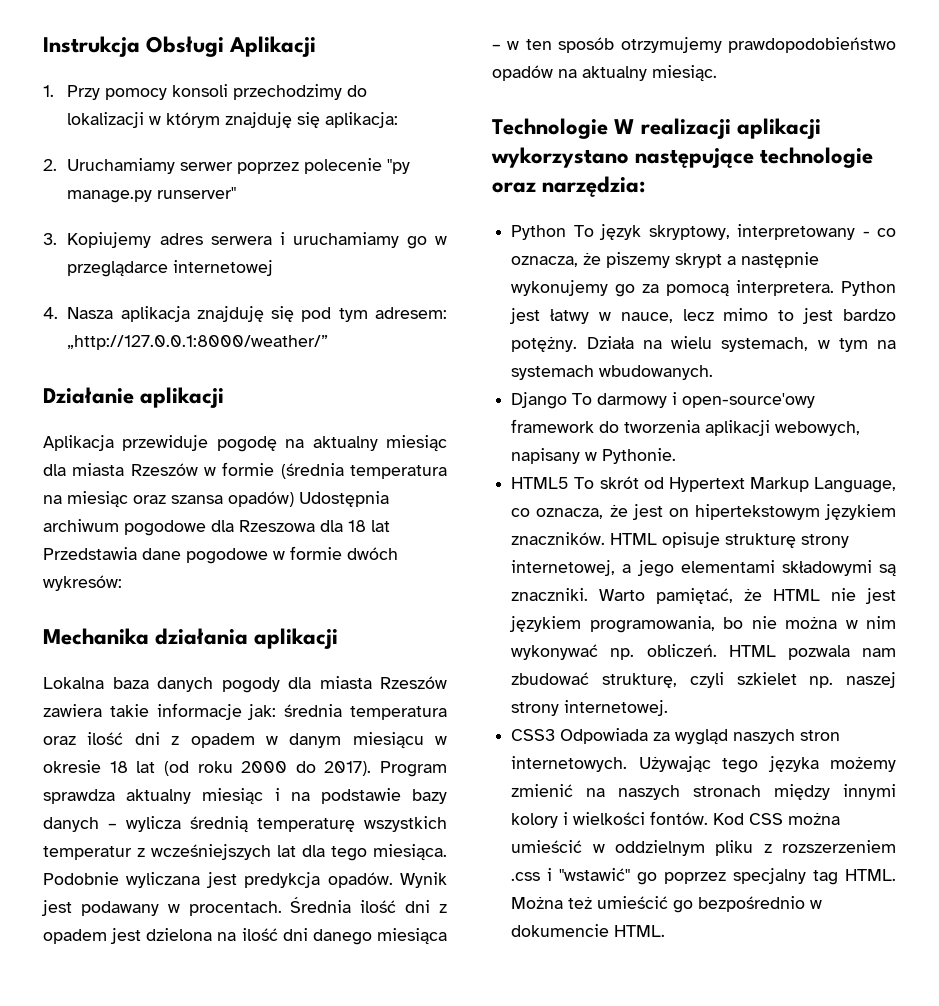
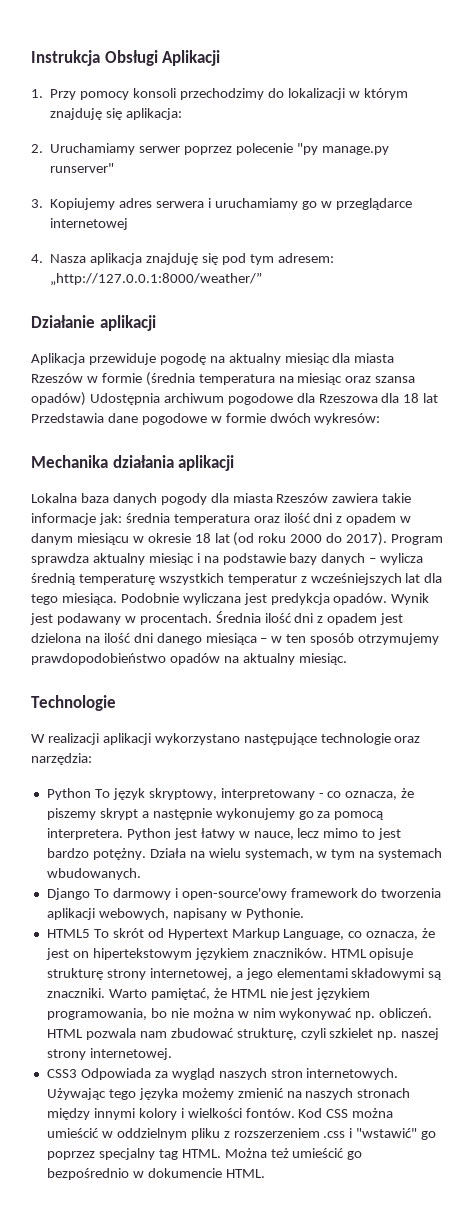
(608, 128) none -> (116, 703) //

